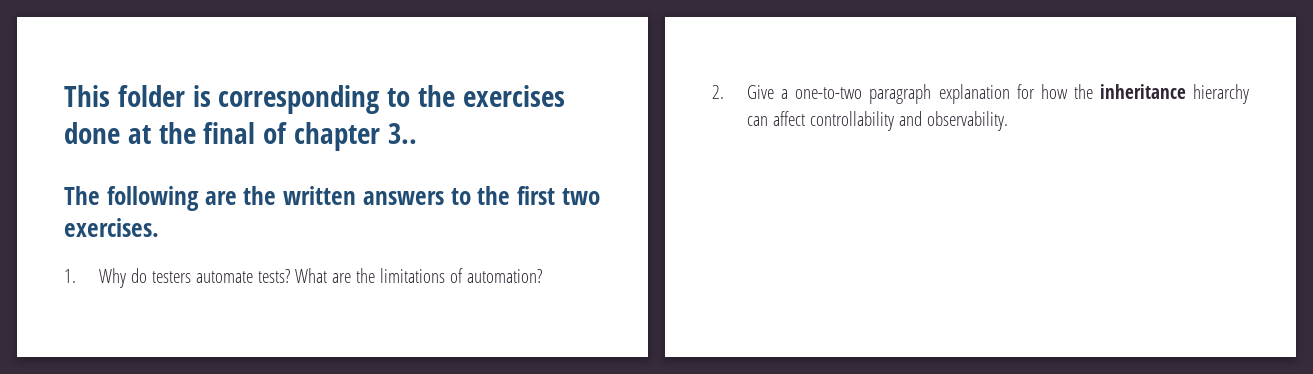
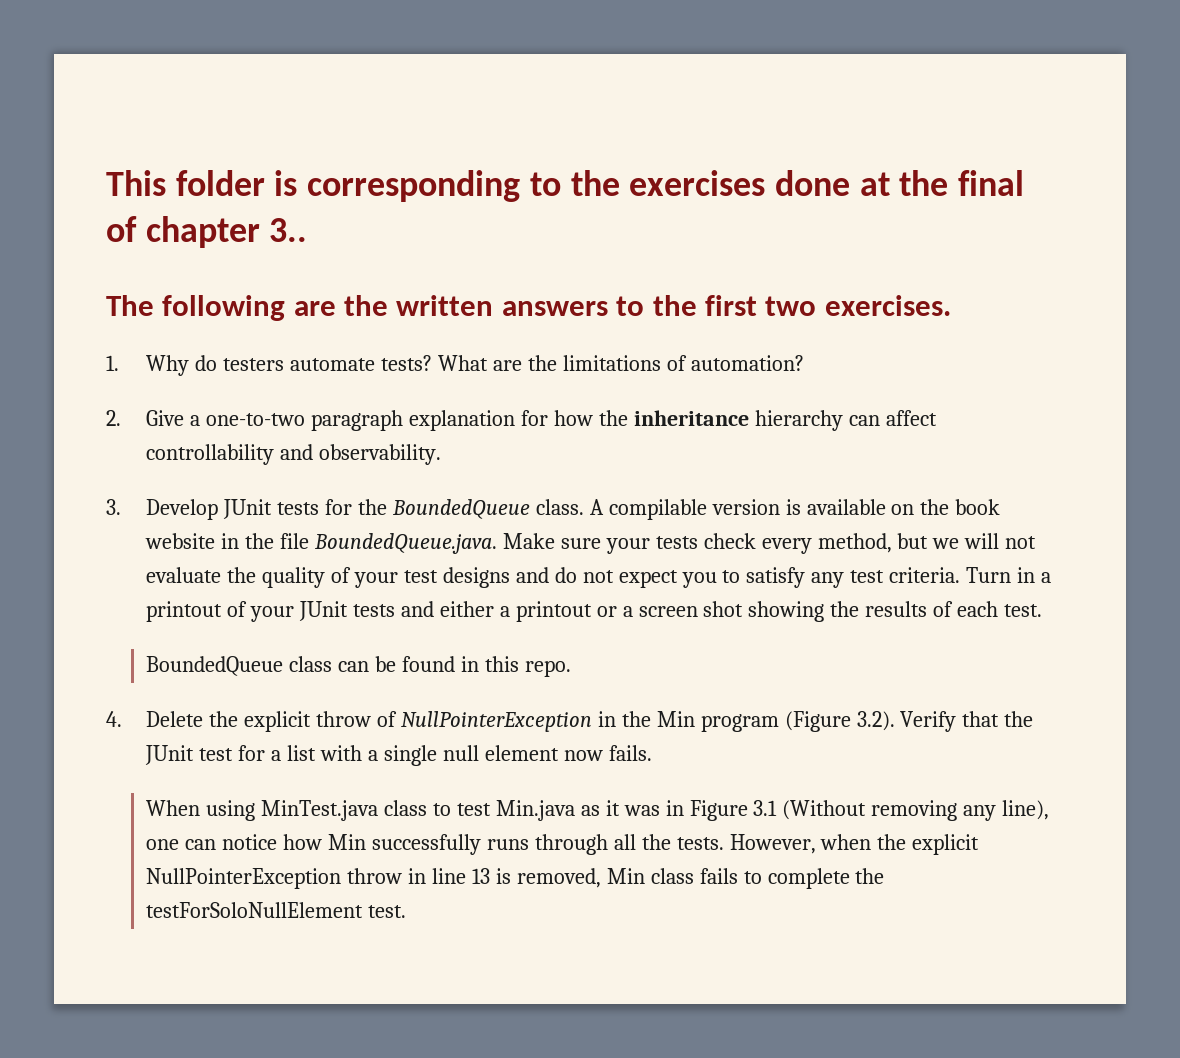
(1009, 121) none -> [106,499,1001,520] [145,533,1037,554] [146,567,1052,588] [146,601,1043,622] [146,656,571,677] [106,711,1034,732] [145,745,652,766] [146,800,1050,821] [146,834,980,855] [146,868,885,889] [146,902,407,918] // 3. Develop JUnit tests for the BoundedQueue class. A compilable version is available on the book website in the file BoundedQueue.java. Make sure your tests check every method, but we will not evaluate the quality of your test designs and do not expect you to satisfy any test criteria. Turn in a printout of your JUnit tests and either a printout or a screen shot showing the results of each test. // BoundedQueue class can be found in this repo. // 4. Delete the explicit throw of NullPointerException in the Min program (Figure 3.2). Verify that the JUnit test for a list with a single null element now fails. // When using MinTest.java class to test Min.java as it was in Figure 3.1 (Without removing any line), one can notice how Min successfully runs through all the tests. However, when the explicit NullPointerException throw in line 13 is removed, Min class fails to complete the testForSoloNullElement test.

